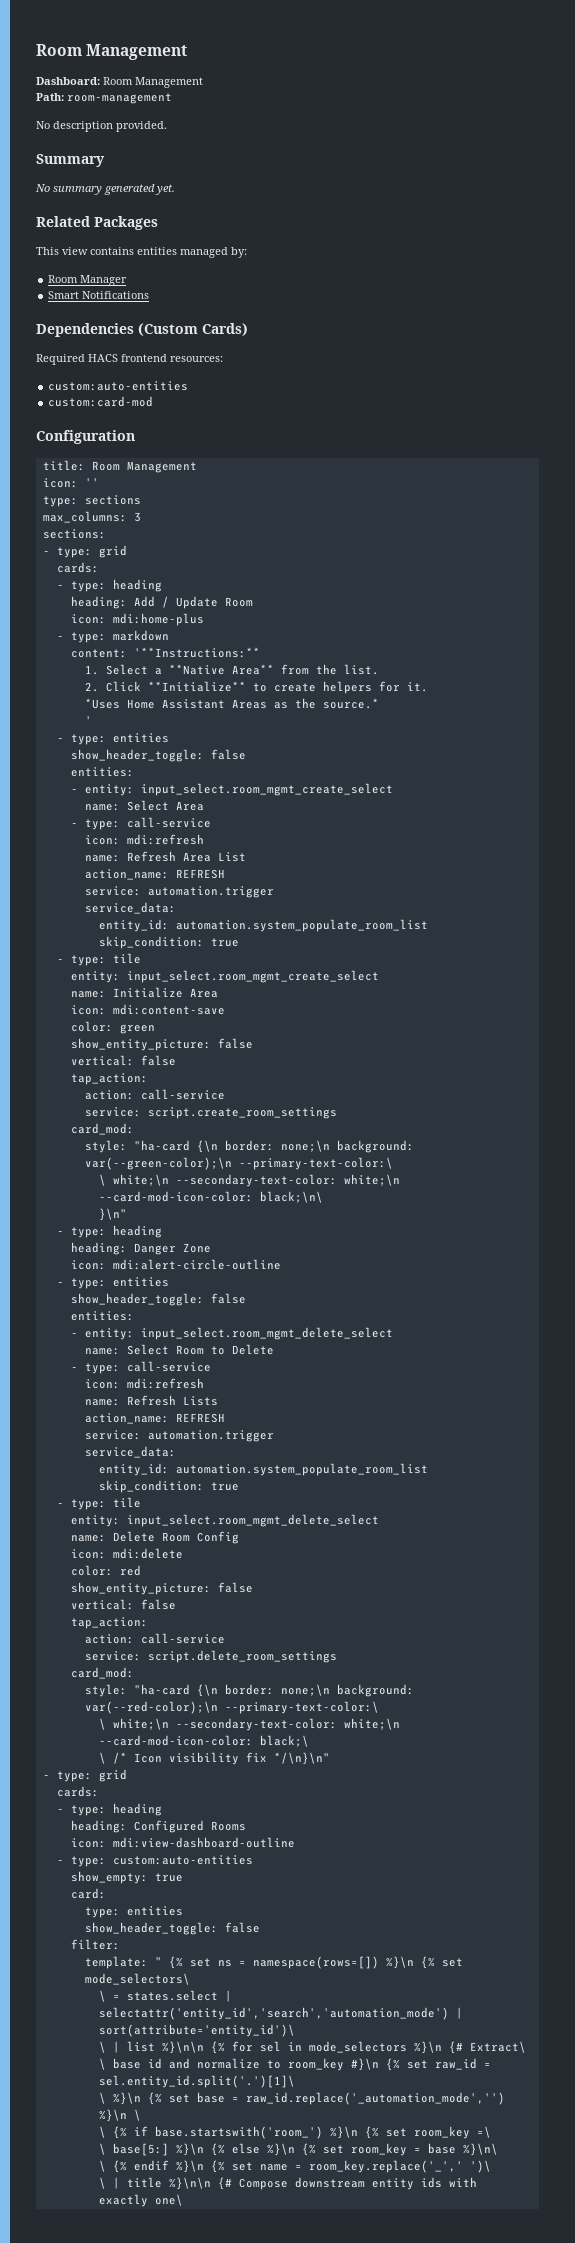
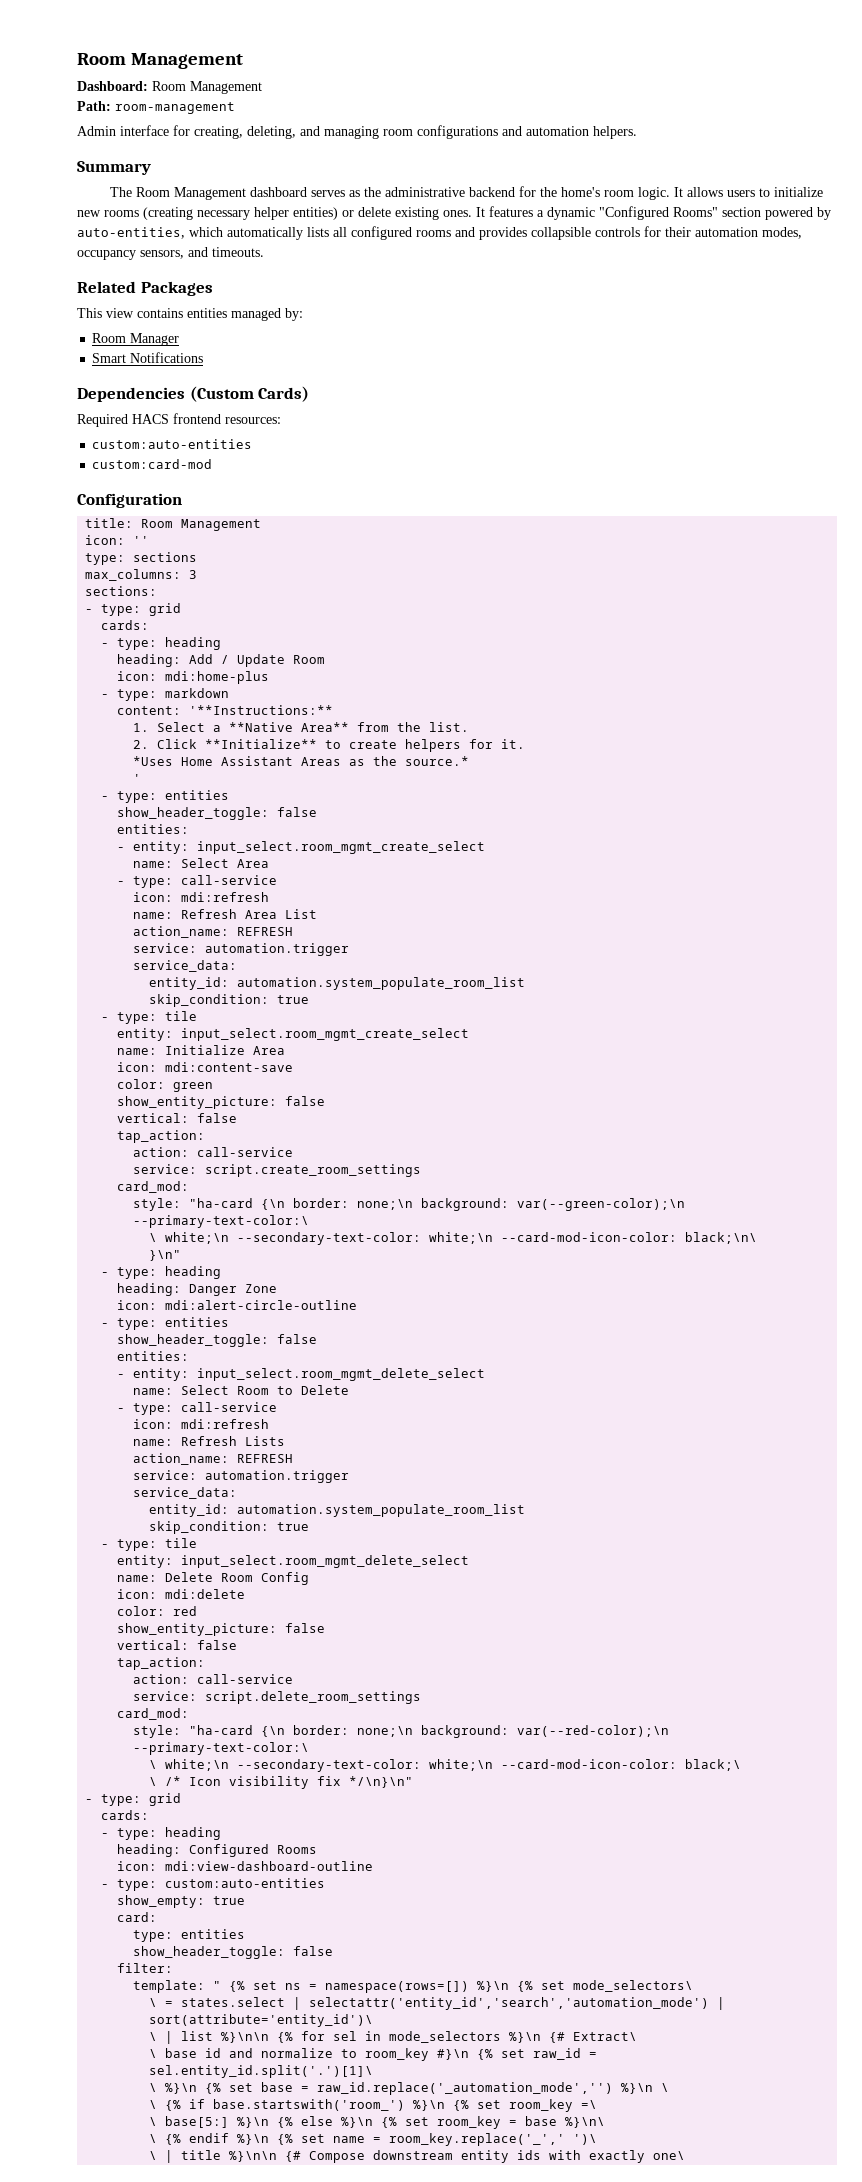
[36,121,167,132] [36,154,105,167] [35,184,175,195] No description provided. // Summary // No summary generated yet. -> [77,125,637,139] [77,161,151,175] [110,186,824,200] [77,206,831,220] [77,226,802,240] [77,247,264,260] Admin interface for creating, deleting, and managing room configurations and automation helpers. // Summary // The Room Management dashboard serves as the administrative backend for the home's room logic. It allows users to initialize new rooms (creating necessary helper entities) or delete existing ones. It features a dynamic "Configured Rooms" section powered by auto-entities, which automatically lists all configured rooms and provides collapsible controls for their automation modes, occupancy sensors, and timeouts.

